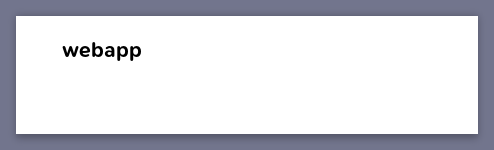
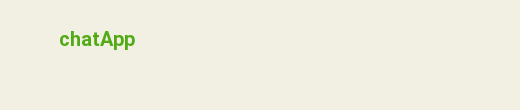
[62,42,142,61] webapp -> [59,31,135,50] chatApp

